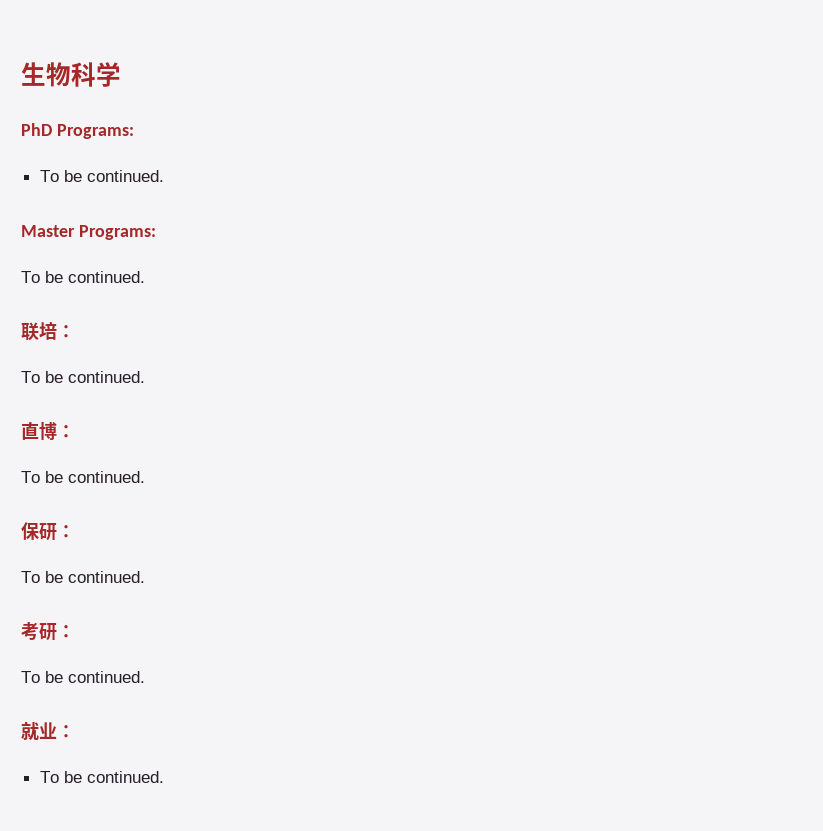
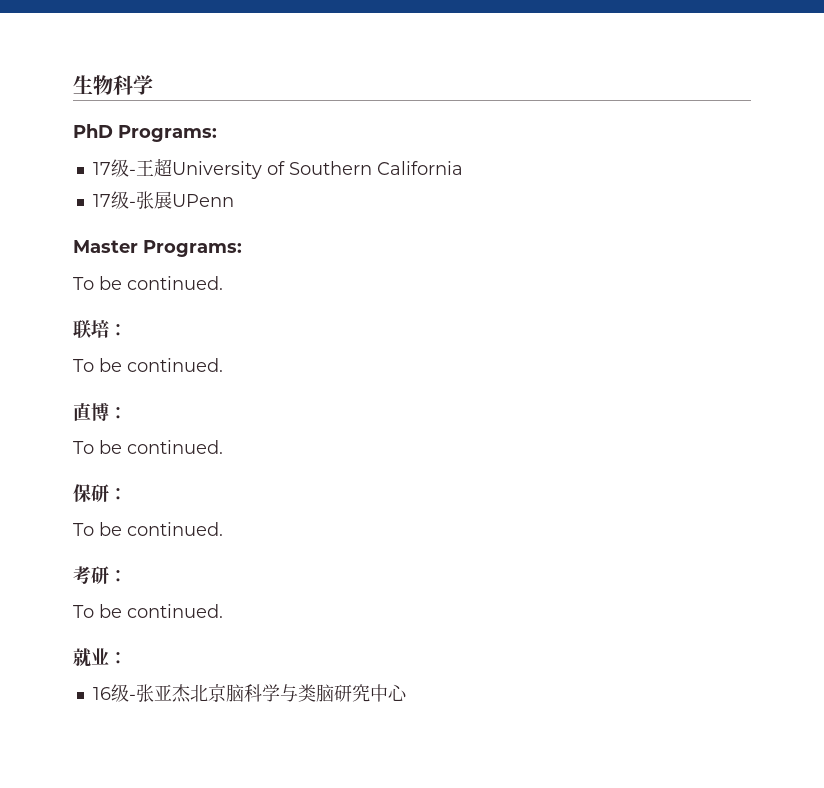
[39,170,164,182] To be continued. -> [92,158,463,179] [92,191,234,209] 17级-王超University of Southern California // 17级-张展UPenn
[39,771,164,783] To be continued. -> [92,684,407,703] 16级-张亚杰北京脑科学与类脑研究中心

